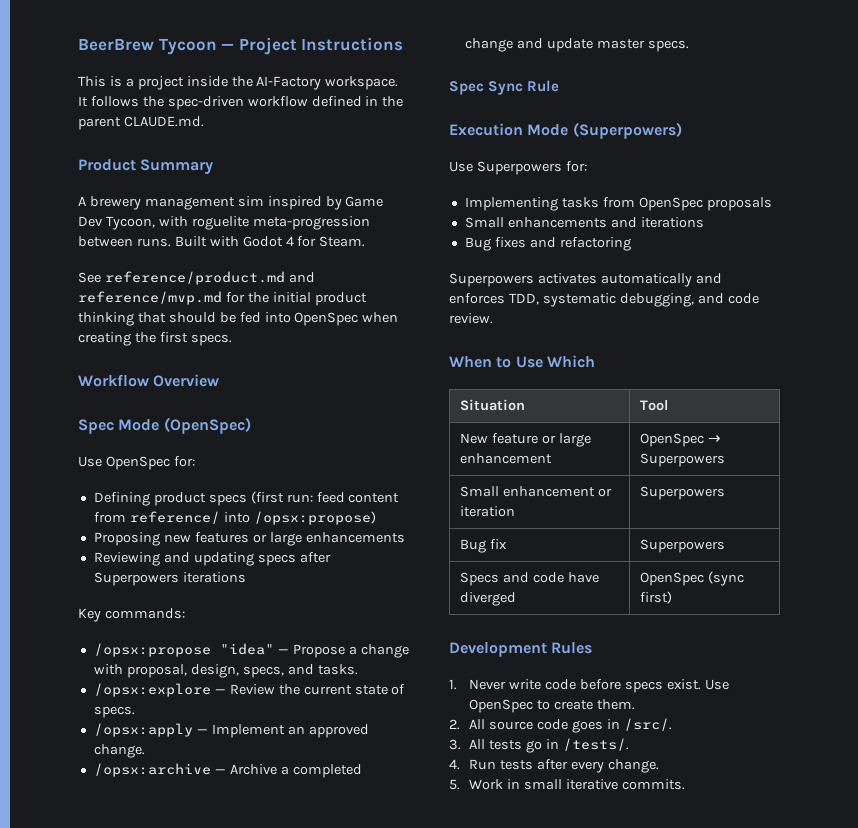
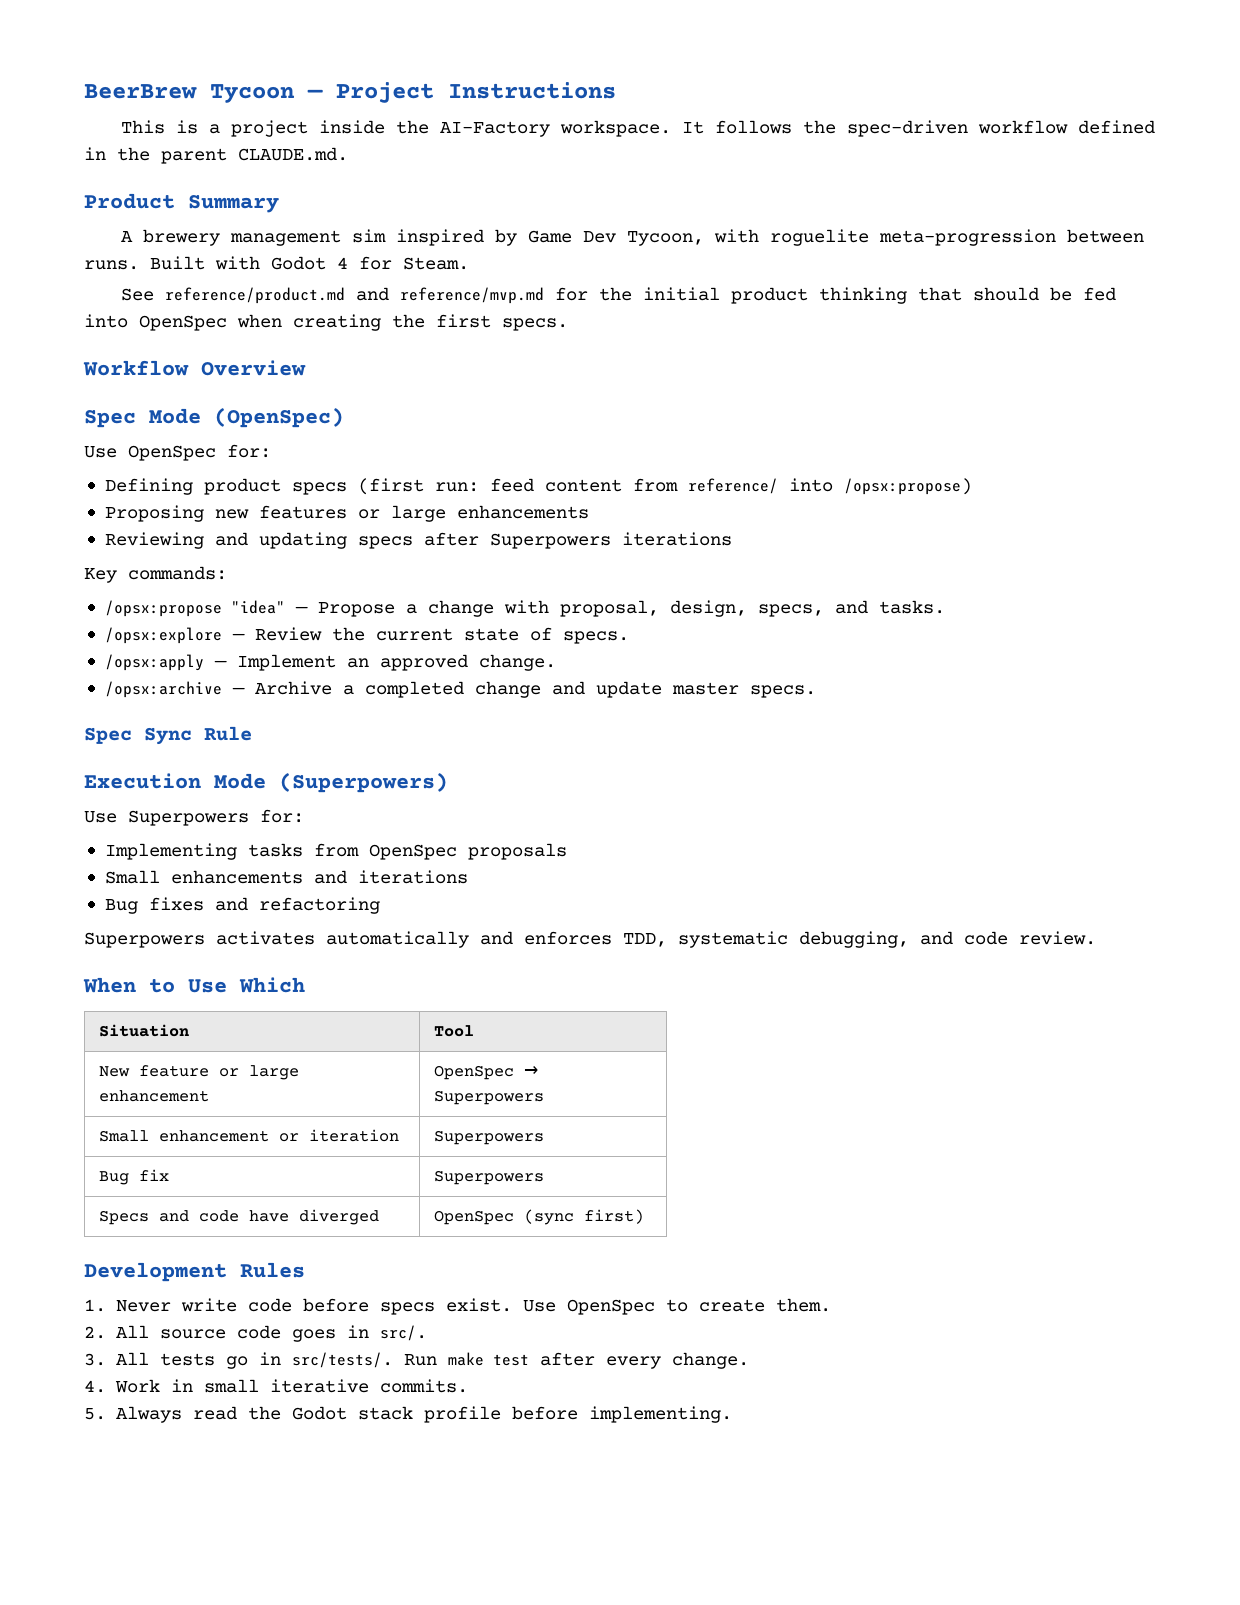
[623,718,672,731] /src/. -> [379,1325,427,1341] src/.
[562,738,629,751] [449,759,533,770] /tests/. // 4. Run tests -> [291,1352,529,1368] src/tests/. Run make test
[449,779,460,790] 5. -> [84,1380,106,1393] 4.
(685, 784) none -> [84,1406,732,1423] // 5. Always read the Godot stack profile before implementing.

